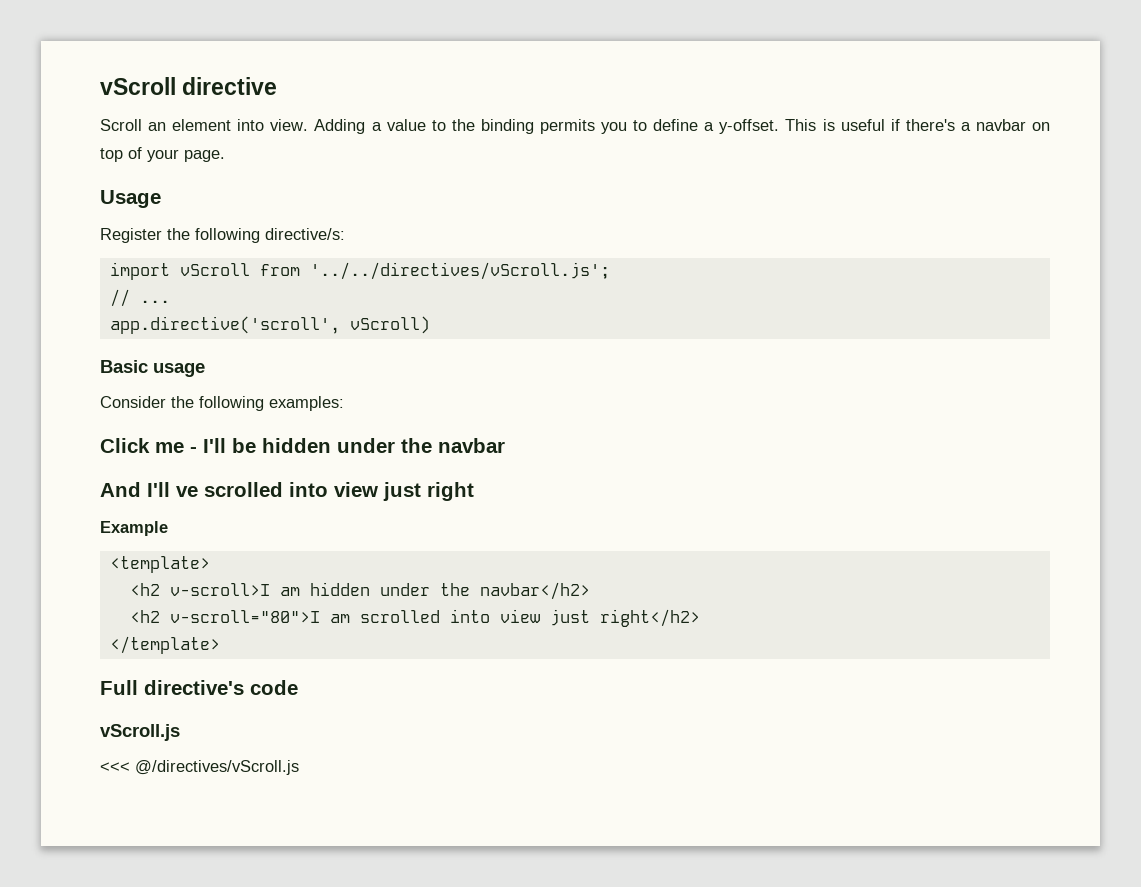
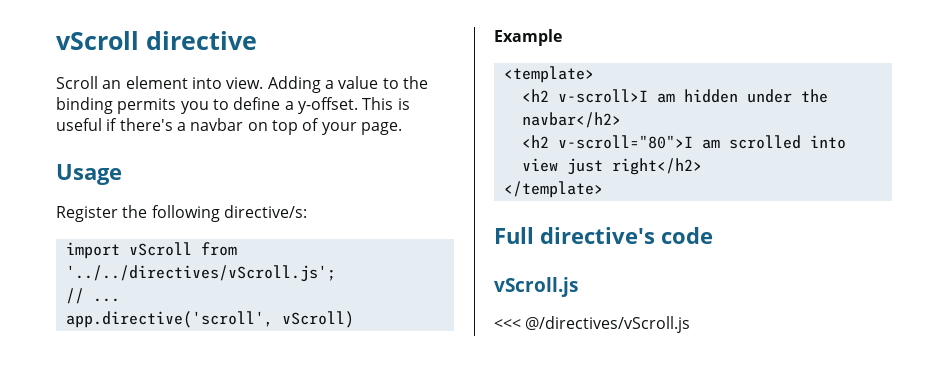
[100,360,205,377] [100,396,344,411] [100,438,505,453] [100,482,474,501] // Basic usage // Consider the following examples: // Click me - I'll be hidden under the navbar // And I'll ve scrolled into view just right -> (354, 319) none

